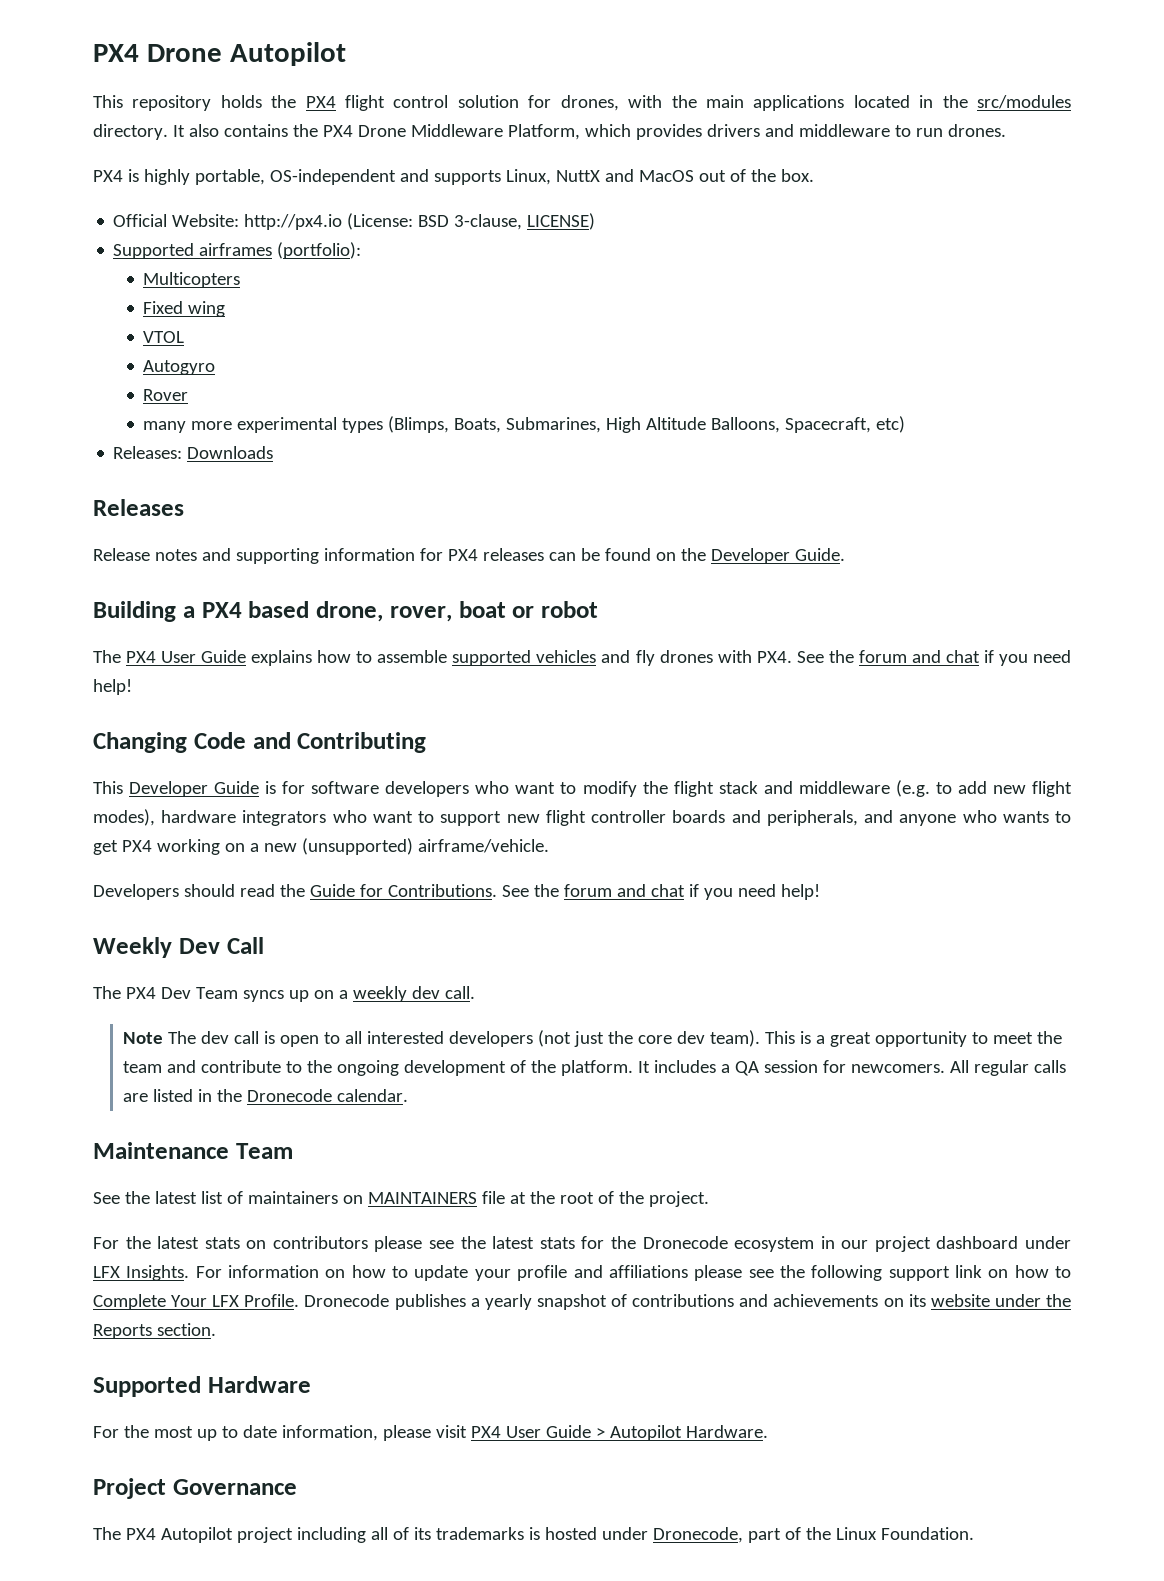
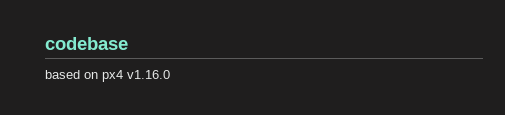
[93,42,346,66] [93,95,1071,111] [93,124,1006,140] [93,169,814,185] [113,213,596,230] [113,242,362,259] [143,272,241,288] [143,301,226,317] [143,331,185,343] [143,360,216,375] [143,389,189,401] [143,416,906,433] [113,446,274,459] [93,499,184,516] [93,548,845,564] [93,601,598,622] [93,650,1071,666] [93,679,132,695] [93,732,427,753] [93,780,1072,797] [93,809,1072,826] [93,838,549,855] [93,884,820,900] [93,937,264,958] [93,986,475,1002] [123,1030,1062,1047] [123,1060,1066,1076] [123,1089,409,1102] [93,1142,293,1159] [93,1191,709,1207] [93,1236,1071,1252] [93,1265,1072,1281] [93,1294,1071,1310] [93,1323,216,1339] [93,1376,311,1397] [93,1425,768,1441] [93,1478,297,1499] [93,1527,974,1543] PX4 Drone Autopilot // This repository holds the PX4 flight control solution for drones, with the main applications located in the src/modules directory. It also contains the PX4 Drone Middleware Platform, which provides drivers and middleware to run drones. // PX4 is highly portable, OS-independent and supports Linux, NuttX and MacOS out of the box. // Official Website: http://px4.io (License: BSD 3-clause, LICENSE) // Supported airframes (portfolio): // Multicopters // Fixed wing // VTOL // Autogyro // Rover // many more experimental types (Blimps, Boats, Submarines, High Altitude Balloons, Spacecraft, etc) // Releases: Downloads // Releases // Release notes and supporting information for PX4 releases can be found on the Developer Guide. // Building a PX4 based drone, rover, boat or robot // The PX4 User Guide explains how to assemble supported vehicles and fly drones with PX4. See the forum and chat if you need help! // Changing Code and Contributing // This Developer Guide is for software developers who want to modify the flight stack and middleware (e.g. to add new flight modes), hardware integrators who want to support new flight controller boards and peripherals, and anyone who wants to get PX4 working on a new (unsupported) airframe/vehicle. // Developers should read the Guide for Contributions. See the forum and chat if you need help! // Weekly Dev Call // The PX4 Dev Team syncs up on a weekly dev call. // Note The dev call is open to all interested developers (not just the core dev team). This is a great opportunity to meet the team and contribute to the ongoing development of the platform. It includes a QA session for newcomers. All regular calls are listed in the Dronecode calendar. // Maintenance Team // See the latest list of maintainers on MAINTAINERS file at the root of the project. // For the latest stats on contributors please see the latest stats for the Dronecode ecosystem in our project dashboard under LFX Insights. For information on how to update your profile and affiliations please see the following support link on how to Complete Your LFX Profile. Dronecode publishes a yearly snapshot of contributions and achievements on its website under the Reports section. // Supported Hardware // For the most up to date information, please visit PX4 User Guide > Autopilot Hardware. // Project Governance // The PX4 Autopilot project including all of its trademarks is hosted under Dronecode, part of the Linux Foundation. -> [45,37,128,50] [45,70,170,82] codebase // based on px4 v1.16.0

